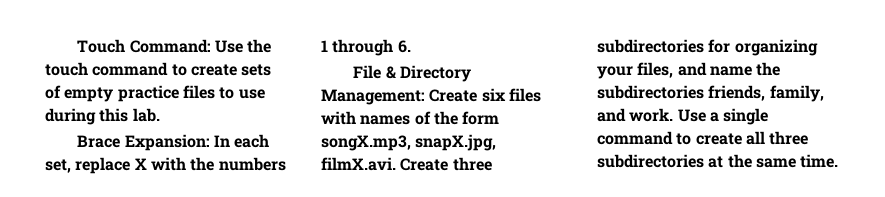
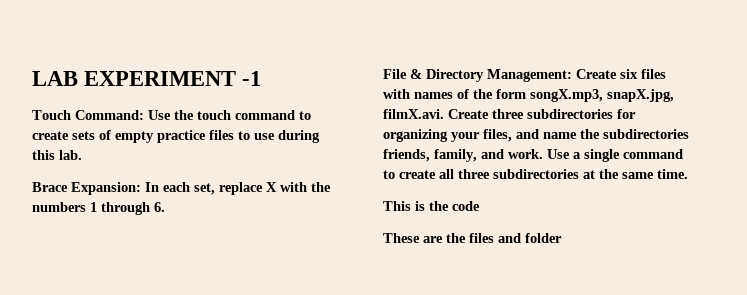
(77, 46) none -> [32,71,262,86] LAB EXPERIMENT -1 //
(839, 161) none -> [383,201,480,211] [383,233,562,243] // This is the code // These are the files and folder

